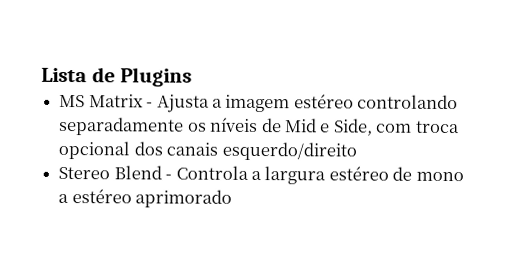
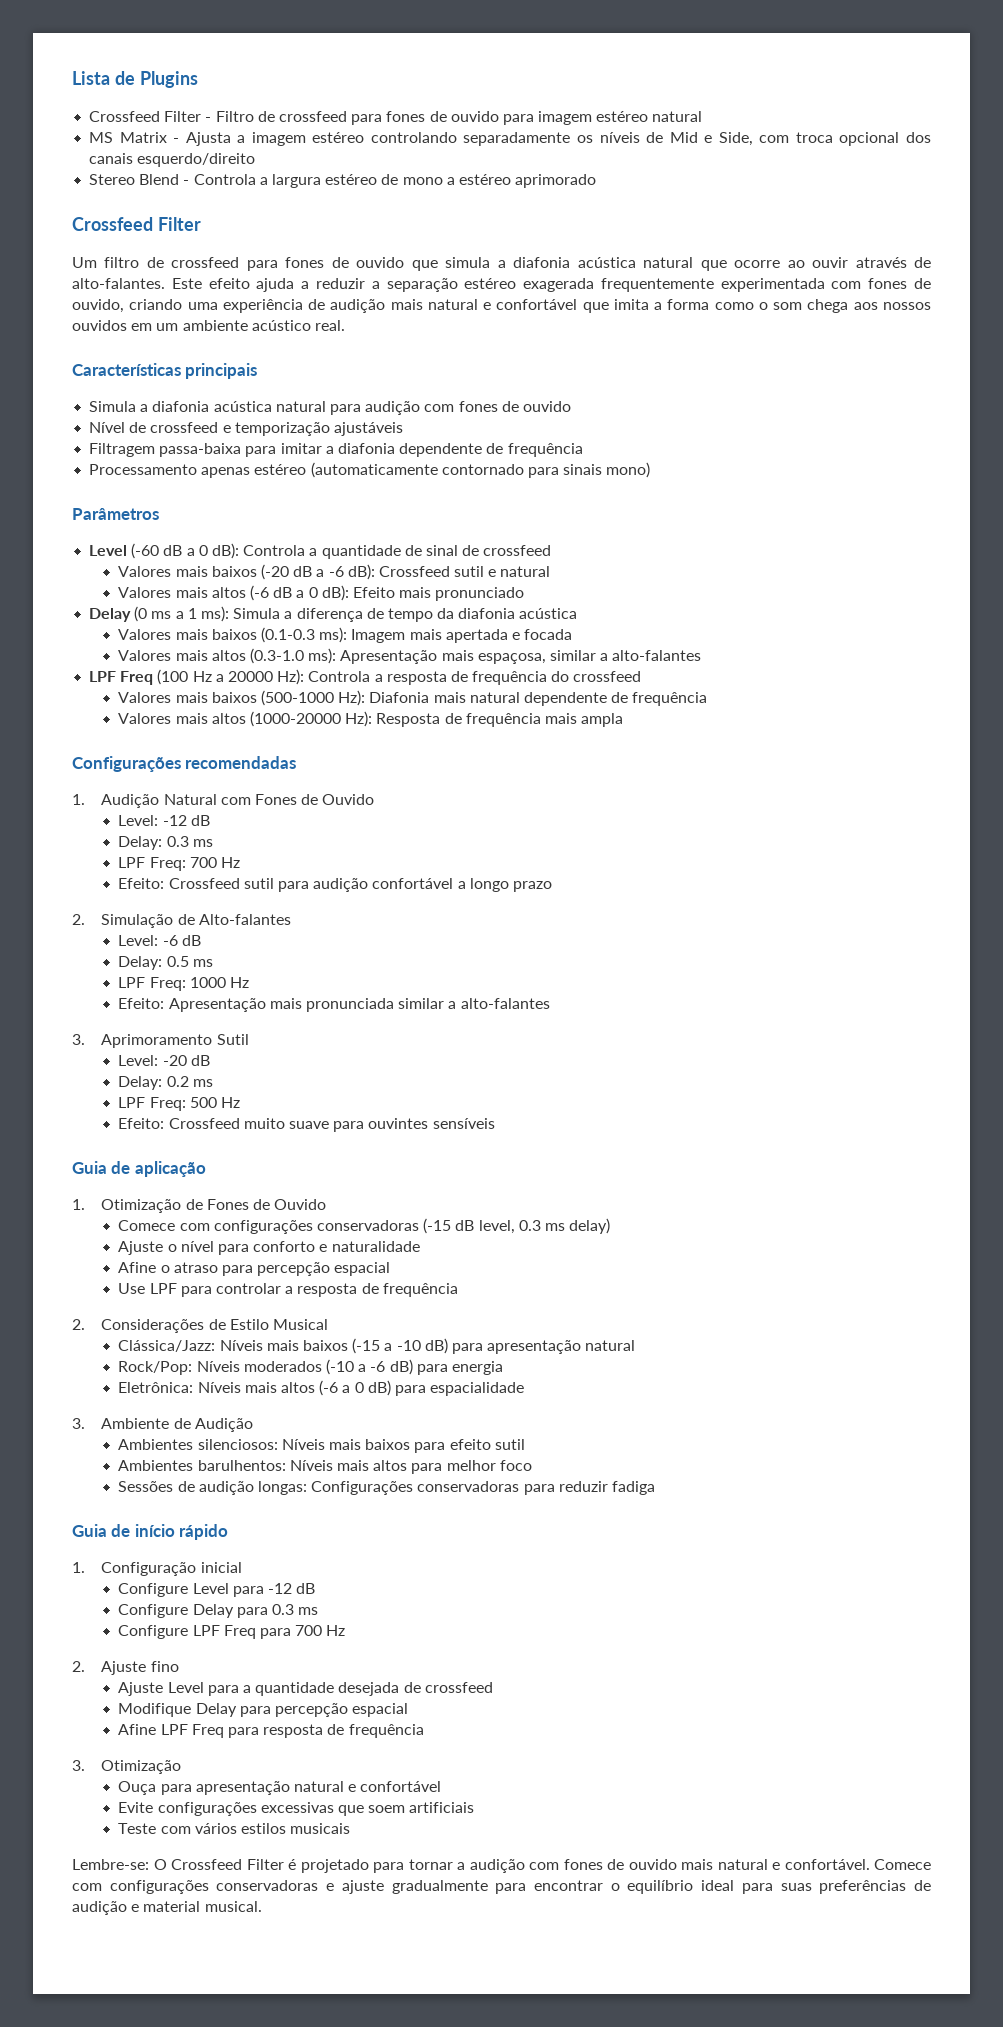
(193, 77) none -> [89,111,703,125] // Crossfeed Filter - Filtro de crossfeed para fones de ouvido para imagem estéreo natural
(233, 198) none -> [72,217,201,231] [72,257,932,271] [72,278,932,292] [72,299,932,313] [72,320,345,331] [72,363,258,379] [89,401,571,415] [89,422,403,436] [89,443,583,457] [89,462,651,478] [72,508,159,520] [89,543,552,559] [118,564,551,580] [118,585,525,601] [89,606,578,622] [118,627,573,643] [118,648,702,664] [89,669,642,685] [118,690,708,706] [118,711,624,727] [72,756,297,772] [72,794,375,808] [118,815,210,826] [118,836,213,850] [118,857,240,871] [118,878,552,892] [72,914,291,928] [118,935,201,946] [118,956,213,970] [118,977,249,991] [118,998,550,1012] [72,1034,249,1048] [118,1055,210,1066] [118,1076,213,1090] [118,1097,240,1111] [118,1118,495,1132] [72,1161,206,1177] [72,1199,327,1213] [118,1218,611,1234] [118,1241,420,1255] [118,1262,391,1276] [118,1283,458,1297] [72,1319,328,1333] [118,1338,636,1354] [118,1359,503,1375] [118,1380,525,1396] [72,1418,253,1432] [118,1439,525,1453] [118,1460,532,1474] [118,1481,655,1495] [72,1524,229,1540] [72,1562,242,1576] [118,1583,316,1597] [118,1604,319,1618] [118,1625,346,1639] [72,1661,179,1675] [118,1682,493,1696] [118,1703,409,1717] [118,1724,424,1738] [72,1760,182,1774] [118,1781,442,1795] [118,1802,475,1816] [118,1823,351,1834] [72,1859,931,1873] [72,1880,931,1894] [72,1901,262,1915] // Crossfeed Filter // Um filtro de crossfeed para fones de ouvido que simula a diafonia acústica natural que ocorre ao ouvir através de alto-falantes. Este efeito ajuda a reduzir a separação estéreo exagerada frequentemente experimentada com fones de ouvido, criando uma experiência de audição mais natural e confortável que imita a forma como o som chega aos nossos ouvidos em um ambiente acústico real. // Características principais // Simula a diafonia acústica natural para audição com fones de ouvido // Nível de crossfeed e temporização ajustáveis // Filtragem passa-baixa para imitar a diafonia dependente de frequência // Processamento apenas estéreo (automaticamente contornado para sinais mono) // Parâmetros // Level (-60 dB a 0 dB): Controla a quantidade de sinal de crossfeed // Valores mais baixos (-20 dB a -6 dB): Crossfeed sutil e natural // Valores mais altos (-6 dB a 0 dB): Efeito mais pronunciado // Delay (0 ms a 1 ms): Simula a diferença de tempo da diafonia acústica // Valores mais baixos (0.1-0.3 ms): Imagem mais apertada e focada // Valores mais altos (0.3-1.0 ms): Apresentação mais espaçosa, similar a alto-falantes // LPF Freq (100 Hz a 20000 Hz): Controla a resposta de frequência do crossfeed // Valores mais baixos (500-1000 Hz): Diafonia mais natural dependente de frequência // Valores mais altos (1000-20000 Hz): Resposta de frequência mais ampla // Configurações recomendadas // 1. Audição Natural com Fones de Ouvido // Level: -12 dB // Delay: 0.3 ms // LPF Freq: 700 Hz // Efeito: Crossfeed sutil para audição confortável a longo prazo // 2. Simulação de Alto-falantes // Level: -6 dB // Delay: 0.5 ms // LPF Freq: 1000 Hz // Efeito: Apresentação mais pronunciada similar a alto-falantes // 3. Aprimoramento Sutil // Level: -20 dB // Delay: 0.2 ms // LPF Freq: 500 Hz // Efeito: Crossfeed muito suave para ouvintes sensíveis // Guia de aplicação // 1. Otimização de Fones de Ouvido // Comece com configurações conservadoras (-15 dB level, 0.3 ms delay) // Ajuste o nível para conforto e naturalidade // Afine o atraso para percepção espacial // Use LPF para controlar a resposta de frequência // 2. Considerações de Estilo Musical // Clássica/Jazz: Níveis mais baixos (-15 a -10 dB) para apresentação natural // Rock/Pop: Níveis moderados (-10 a -6 dB) para energia // Eletrônica: Níveis mais altos (-6 a 0 dB) para espacialidade // 3. Ambiente de Audição // Ambientes silenciosos: Níveis mais baixos para efeito sutil // Ambientes barulhentos: Níveis mais altos para melhor foco // Sessões de audição longas: Configurações conservadoras para reduzir fadiga // Guia de início rápido // 1. Configuração inicial // Configure Level para -12 dB // Configure Delay para 0.3 ms // Configure LPF Freq para 700 Hz // 2. Ajuste fino // Ajuste Level para a quantidade desejada de crossfeed // Modifique Delay para percepção espacial // Afine LPF Freq para resposta de frequência // 3. Otimização // Ouça para apresentação natural e confortável // Evite configurações excessivas que soem artificiais // Teste com vários estilos musicais // Lembre-se: O Crossfeed Filter é projetado para tornar a audição com fones de ouvido mais natural e confortável. Comece com configurações conservadoras e ajuste gradualmente para encontrar o equilíbrio ideal para suas preferências de audição e material musical.

